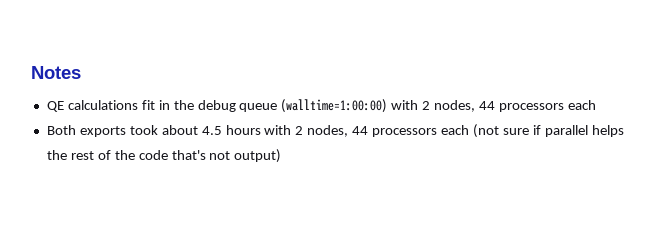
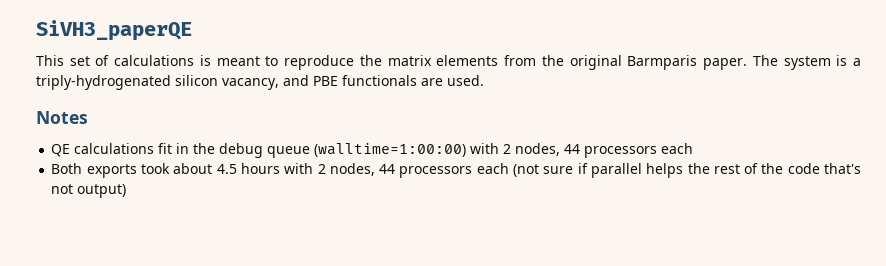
(31, 72) none -> [36,20,192,41] [36,55,861,70] [36,75,484,90] SiVH3_paperQE // This set of calculations is meant to reproduce the matrix elements from the original Barmparis paper. The system is a triply-hydrogenated silicon vacancy, and PBE functionals are used. //

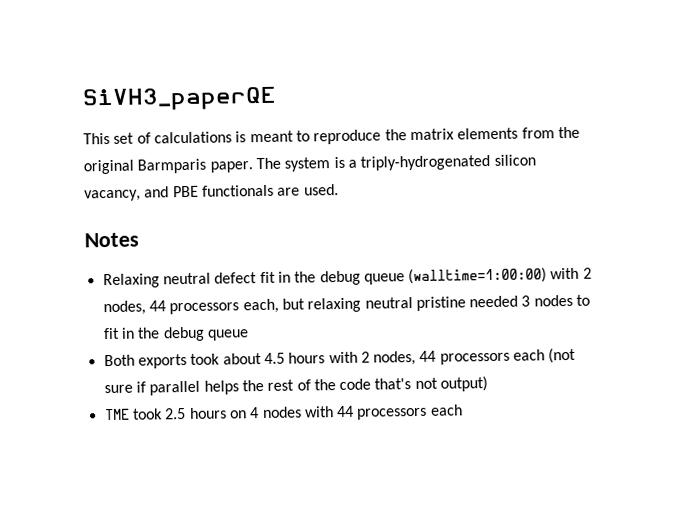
[51,143,155,157] QE calculations -> [102,272,258,289] Relaxing neutral defect
[661,143,694,154] each -> [242,294,591,314] [102,326,249,342] each, but relaxing neutral pristine needed 3 nodes to fit in the debug queue
(127, 191) none -> [104,404,463,421] // TME took 2.5 hours on 4 nodes with 44 processors each

